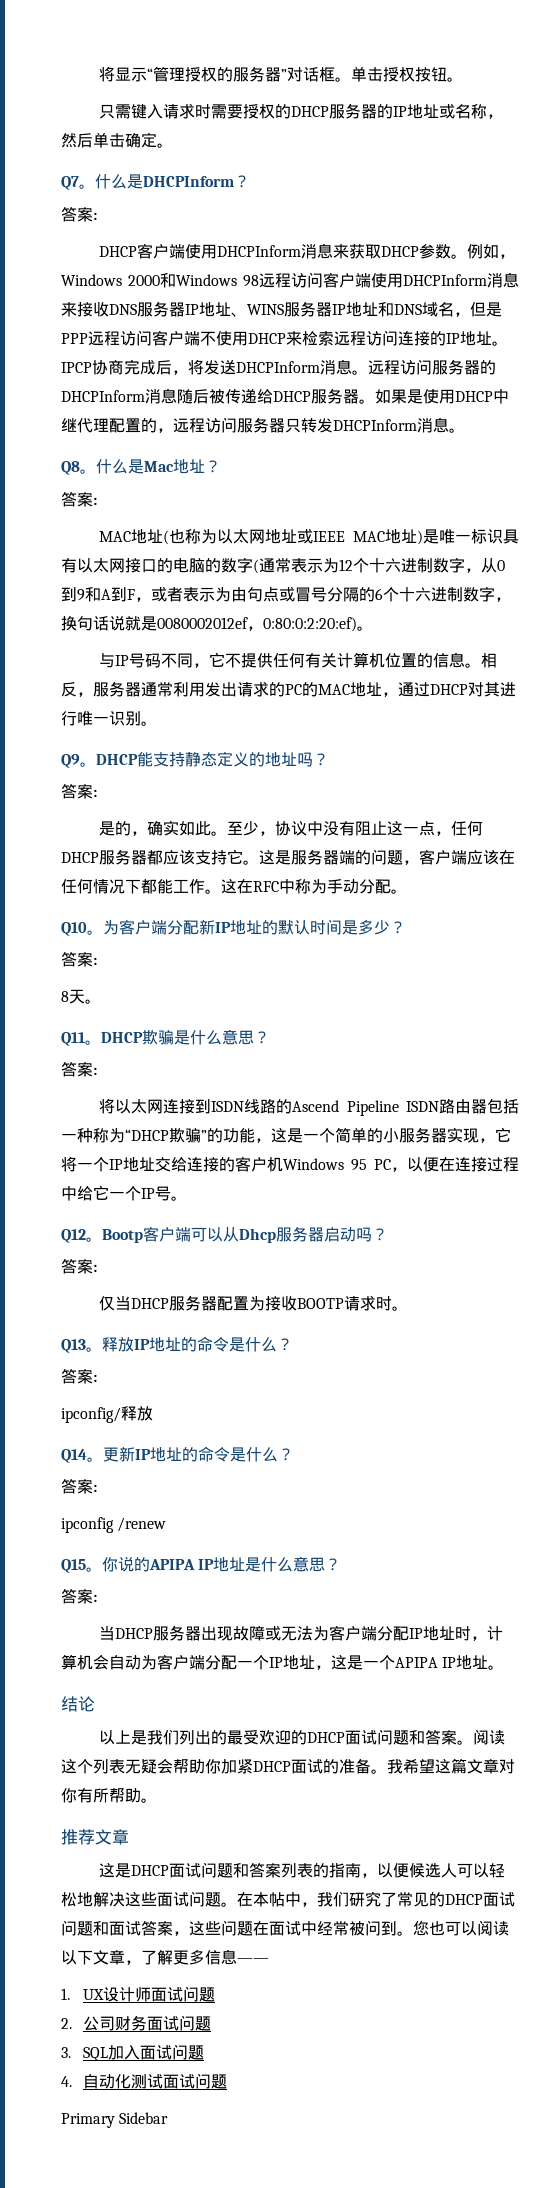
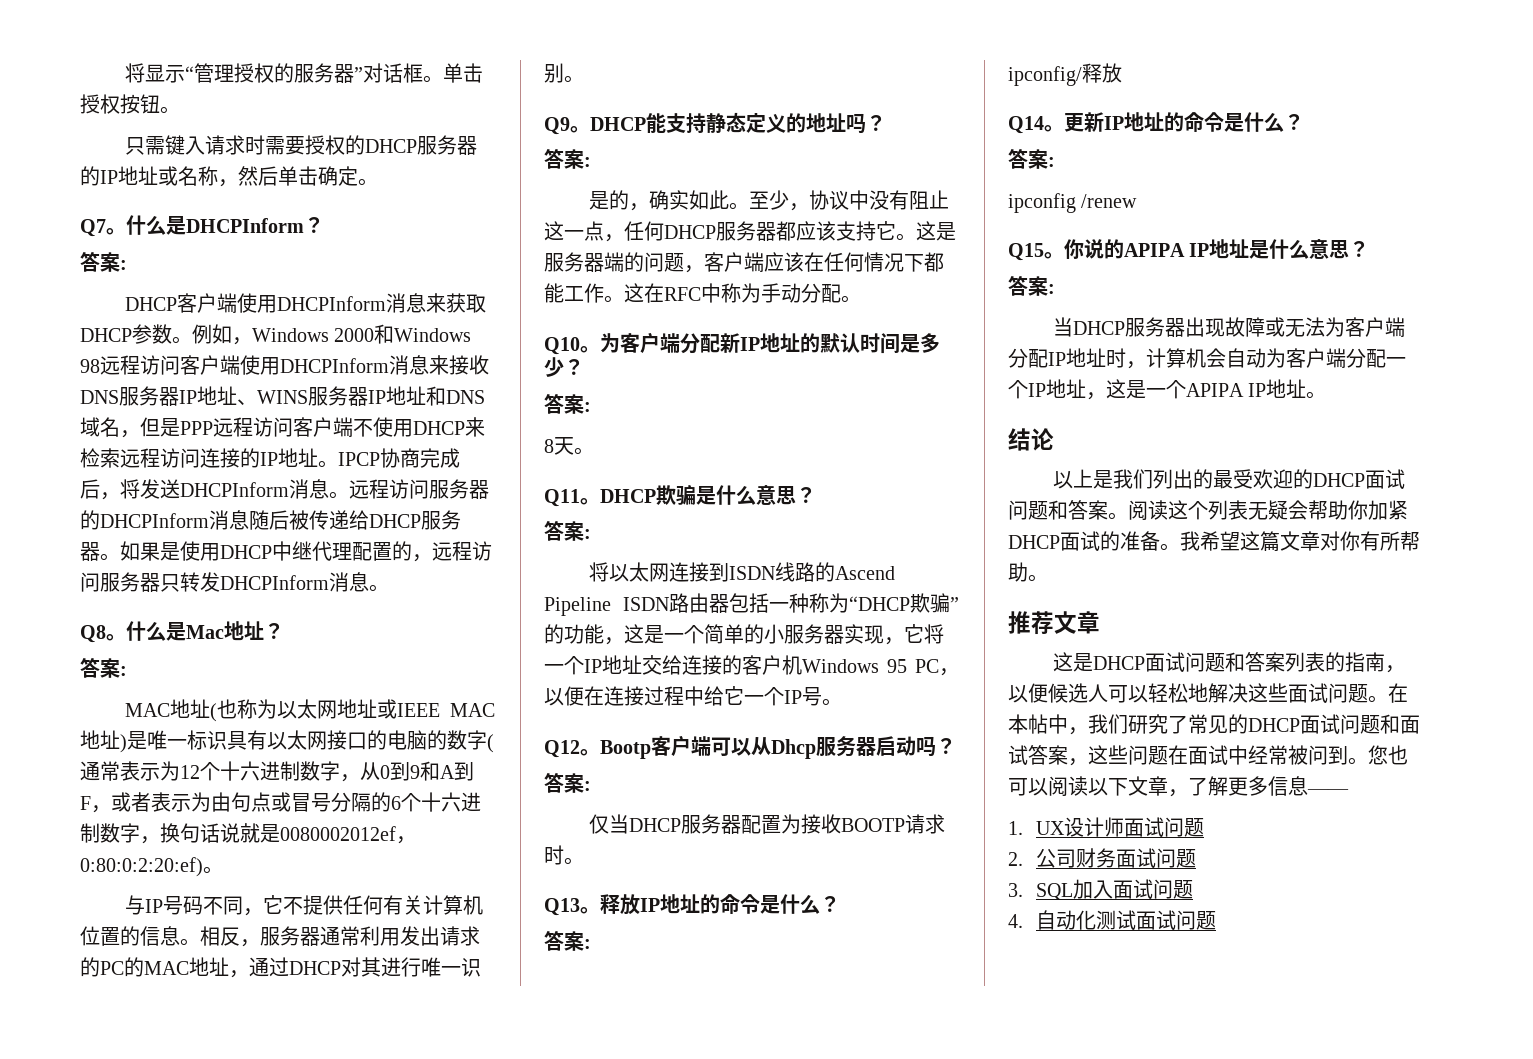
[61,2112,169,2128] // Primary Sidebar -> (1216, 920) none

